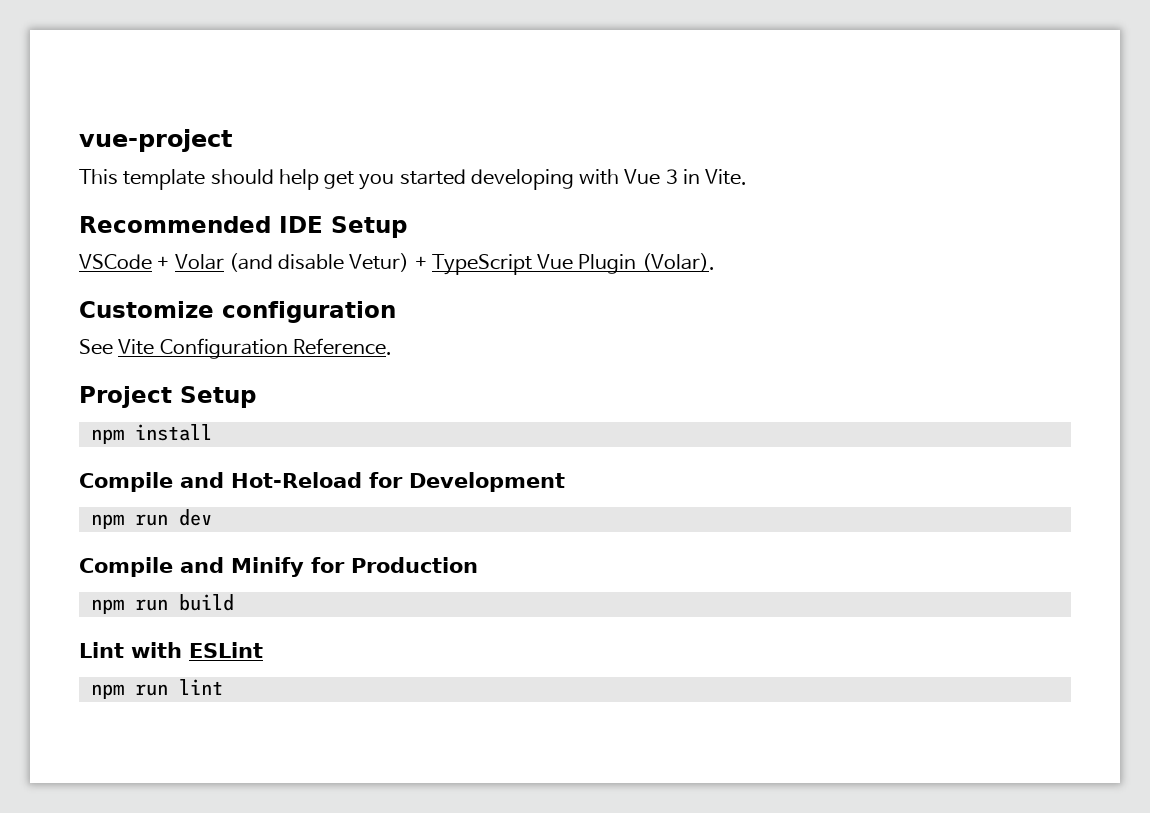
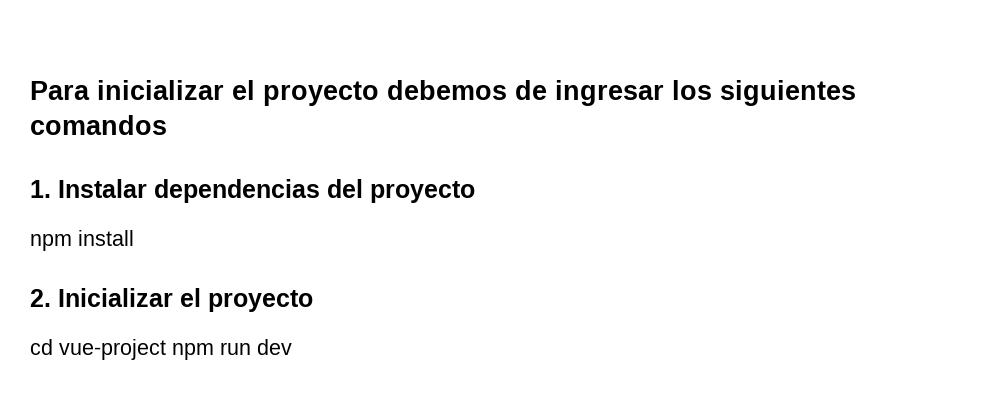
[79,129,232,152] [79,169,748,190] [79,216,407,238] [79,253,715,275] [79,301,396,323] [79,338,392,359] [79,386,256,408] [90,424,212,444] [79,472,565,492] [90,509,212,529] [79,557,478,577] [90,594,234,614] [79,642,263,658] [90,679,223,699] vue-project // This template should help get you started developing with Vue 3 in Vite. // Recommended IDE Setup // VSCode + Volar (and disable Vetur) + TypeScript Vue Plugin (Volar). // Customize configuration // See Vite Configuration Reference. // Project Setup // npm install // Compile and Hot-Reload for Development // npm run dev // Compile and Minify for Production // npm run build // Lint with ESLint // npm run lint -> [30,80,856,106] [30,115,167,135] [30,179,475,203] [30,230,134,251] [30,288,313,312] [30,339,292,360] Para inicializar el proyecto debemos de ingresar los siguientes comandos // 1. Instalar dependencias del proyecto // npm install // 2. Inicializar el proyecto // cd vue-project npm run dev

